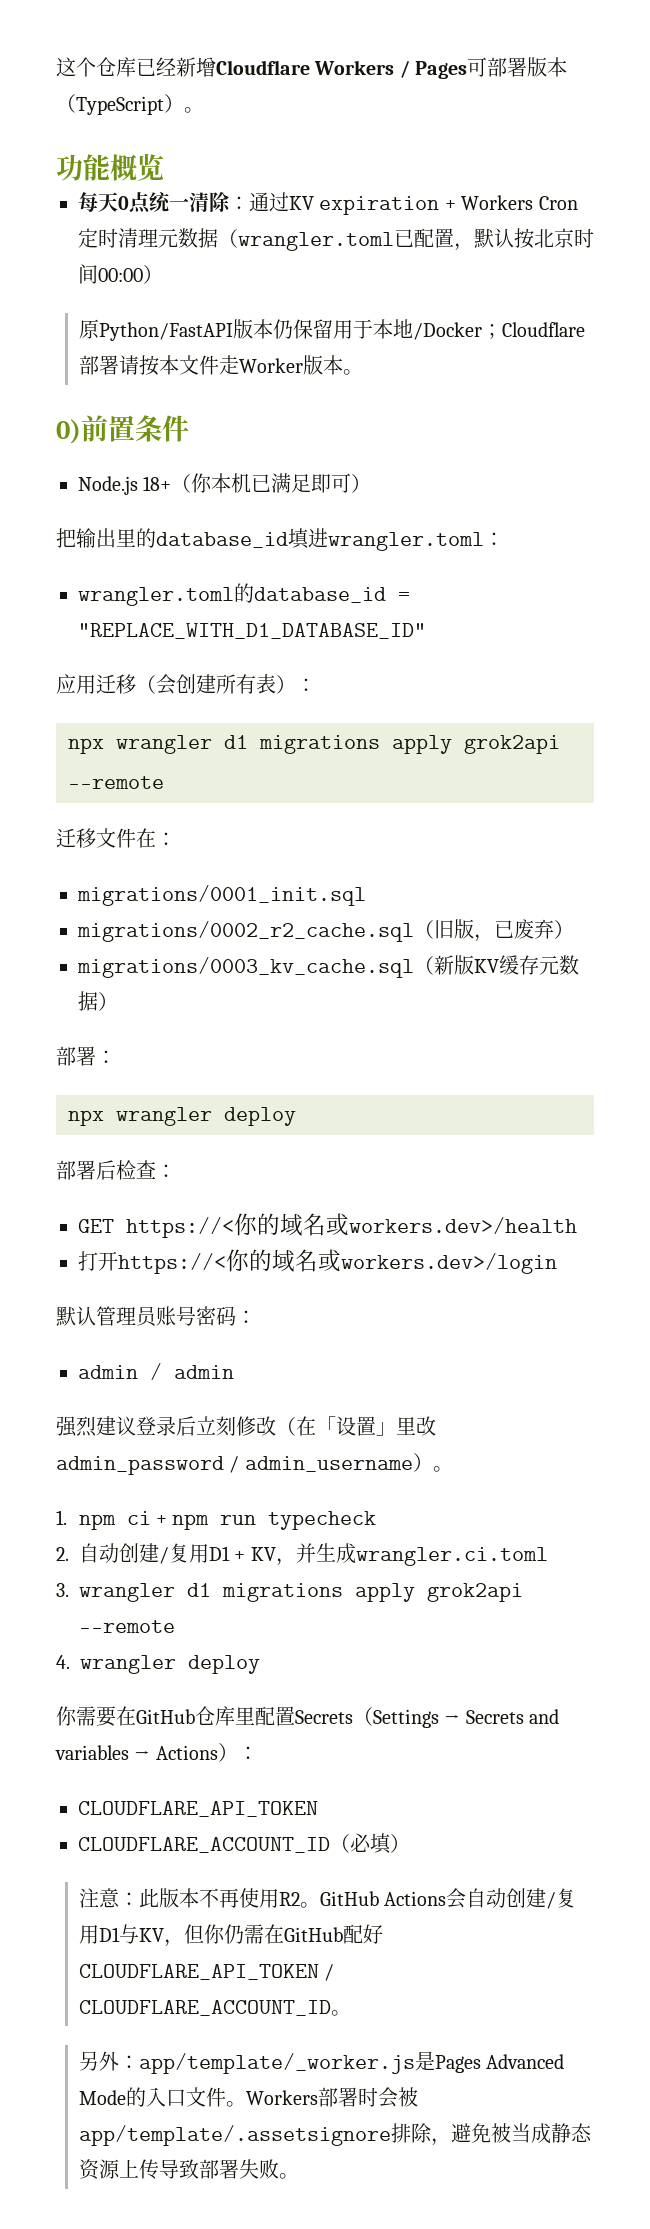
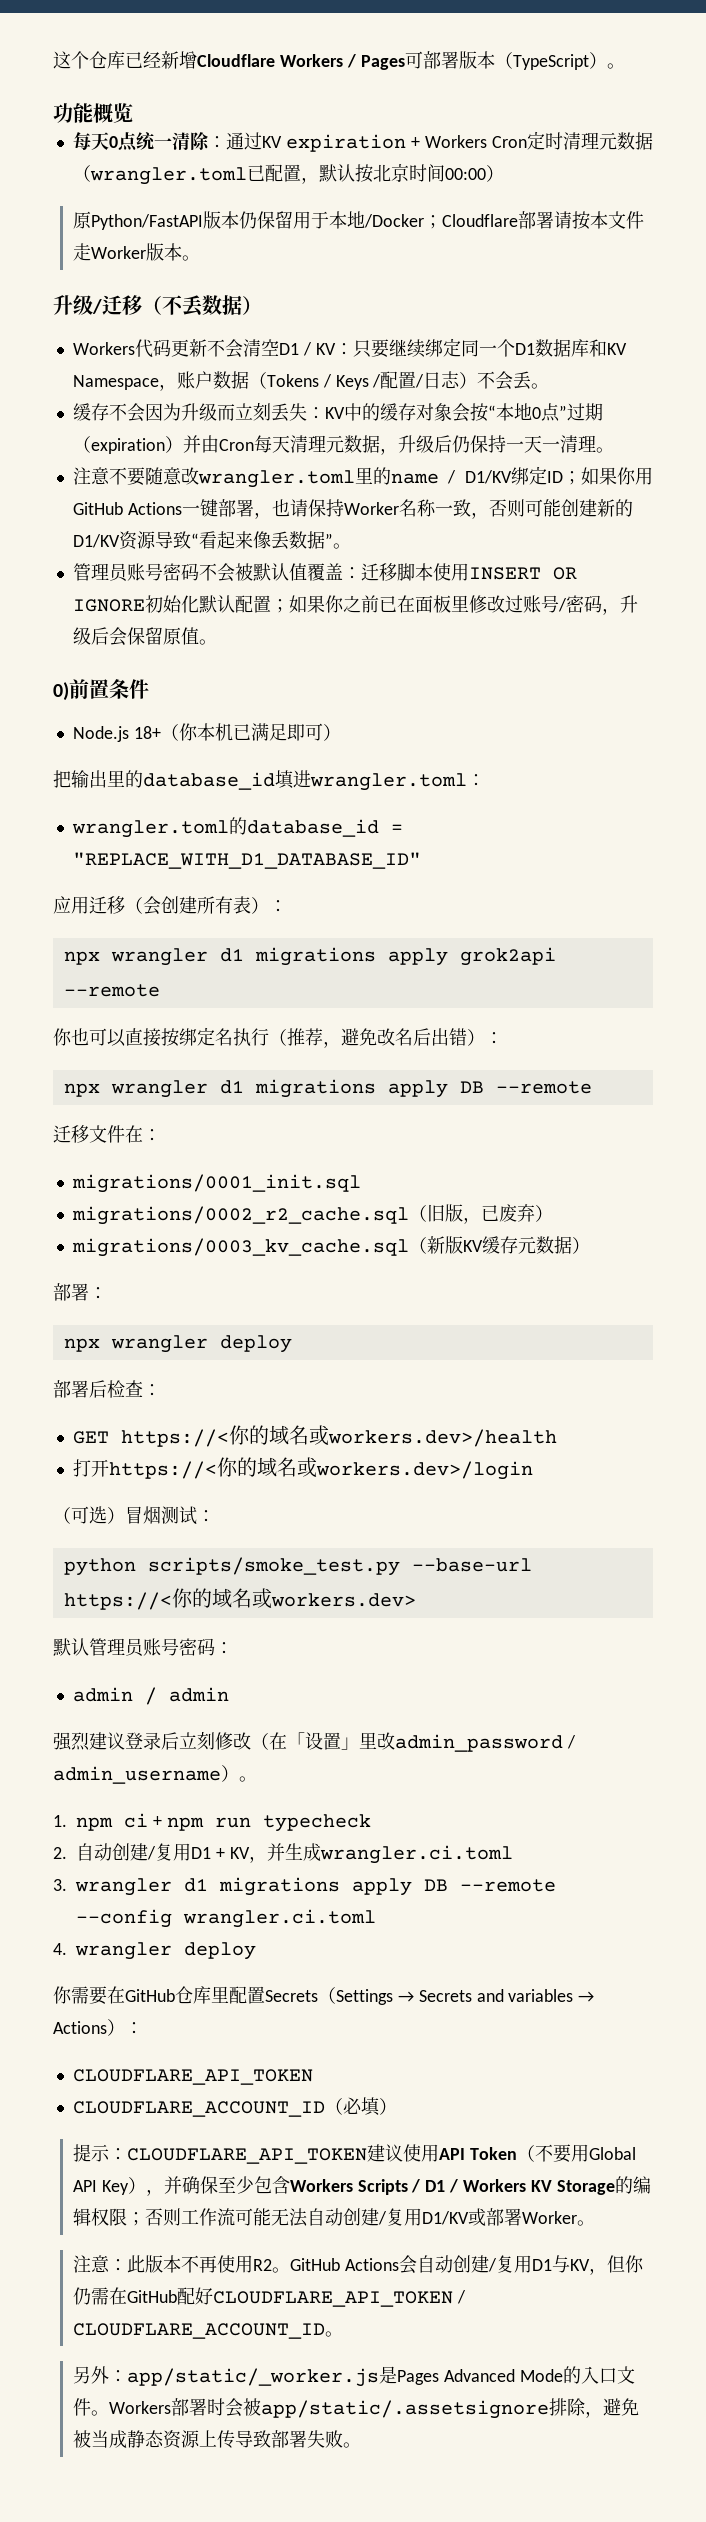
(363, 372) none -> [53,295,262,317] [72,338,627,358] [72,371,550,391] [72,402,603,422] [72,435,614,455] [72,466,653,488] [72,499,633,519] [72,531,351,550] [72,563,577,582] [72,595,638,615] [72,627,217,646] // 升级/迁移（不丢数据） // Workers代码更新不会清空D1 / KV：只要继续绑定同一个D1数据库和KV Namespace，账户数据（Tokens / Keys /配置/日志）不会丢。 // 缓存不会因为升级而立刻丢失：KV中的缓存对象会按“本地0点”过期（expiration）并由Cron每天清理元数据，升级后仍保持一天一清理。 // 注意不要随意改wrangler.toml里的name / D1/KV绑定ID；如果你用GitHub Actions一键部署，也请保持Worker名称一致，否则可能创建新的D1/KV资源导致“看起来像丢数据”。 // 管理员账号密码不会被默认值覆盖：迁移脚本使用INSERT OR IGNORE初始化默认配置；如果你之前已在面板里修改过账号/密码，升级后会保留原值。
(164, 782) none -> [53,1027,503,1048] [63,1079,592,1098] // 你也可以直接按绑定名执行（推荐，避免改名后出错）： // npx wrangler d1 migrations apply DB --remote
(557, 1263) none -> [53,1506,215,1525] [63,1557,532,1576] [63,1588,416,1610] // （可选）冒烟测试： // python scripts/smoke_test.py --base-url https://<你的域名或workers.dev>
[427,1583,523,1602] [79,1620,175,1633] grok2api --remote -> [424,1879,556,1892] [76,1909,376,1928] DB --remote --config wrangler.ci.toml
(410, 1843) none -> [72,2144,636,2164] [72,2176,651,2196] [72,2208,595,2227] // 提示：CLOUDFLARE_API_TOKEN建议使用API Token（不要用Global API Key），并确保至少包含Workers Scripts / D1 / Workers KV Storage的编辑权限；否则工作流可能无法自动创建/复用D1/KV或部署Worker。
[138,2053,415,2074] app/template/_worker.js -> [126,2368,379,2387] app/static/_worker.js
[78,2125,391,2146] app/template/.assetsignore -> [260,2400,549,2419] app/static/.assetsignore

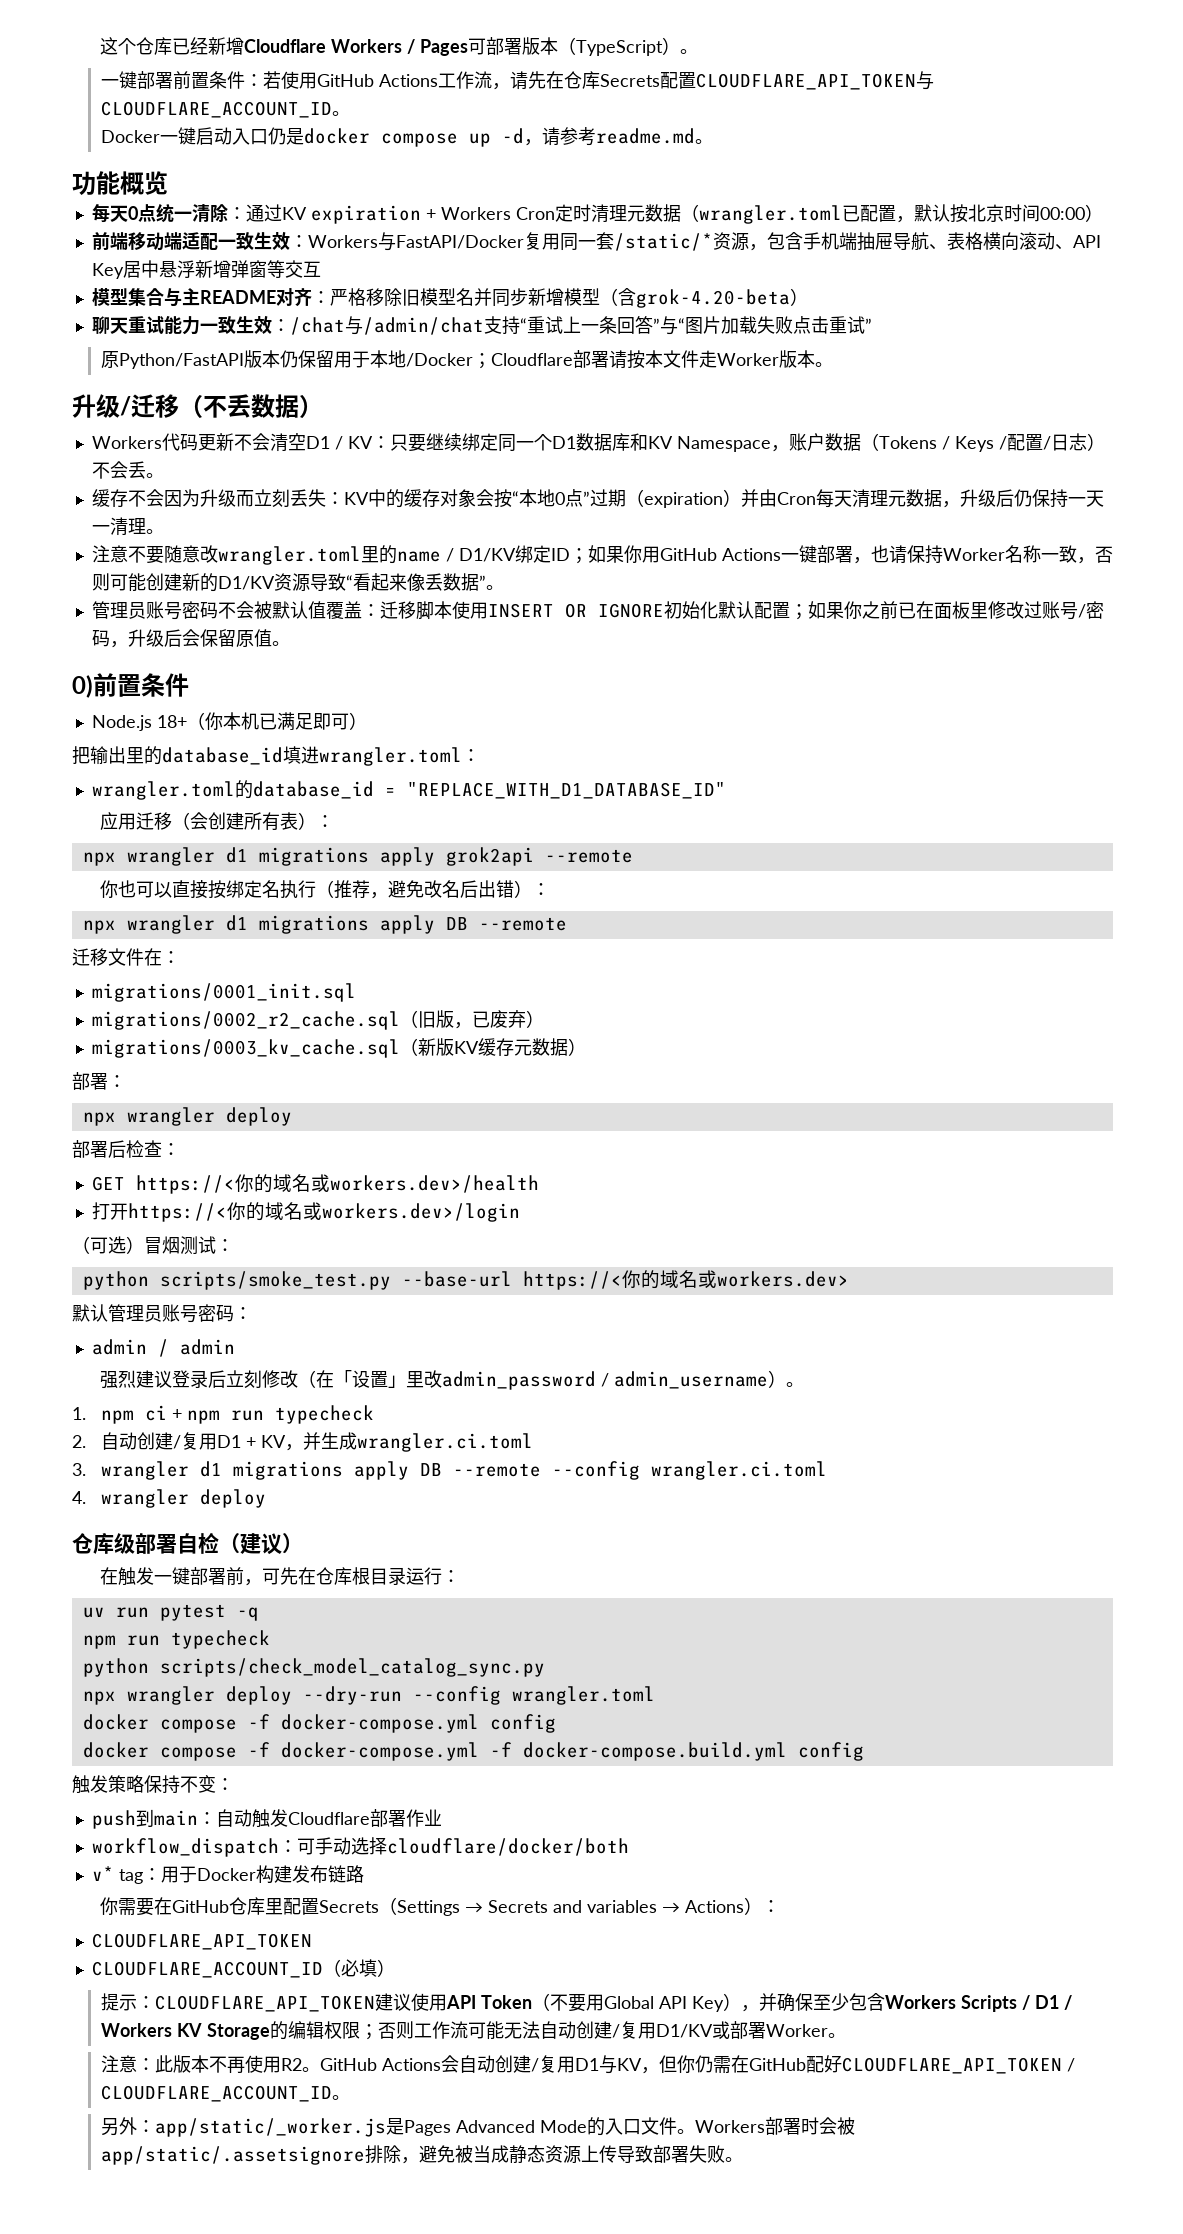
(625, 66) none -> [100,71,934,90] [100,101,350,118] [100,127,713,147] // 一键部署前置条件：若使用GitHub Actions工作流，请先在仓库Secrets配置CLOUDFLARE_API_TOKEN与CLOUDFLARE_ACCOUNT_ID。 // Docker一键启动入口仍是docker compose up -d，请参考readme.md。
(504, 173) none -> [91,231,1101,251] [91,260,321,279] [91,288,808,308] [91,315,872,335] // 前端移动端适配一致生效：Workers与FastAPI/Docker复用同一套/static/*资源，包含手机端抽屉导航、表格横向滚动、API Key居中悬浮新增弹窗等交互 // 模型集合与主README对齐：严格移除旧模型名并同步新增模型（含grok-4.20-beta） // 聊天重试能力一致生效：/chat与/admin/chat支持“重试上一条回答”与“图片加载失败点击重试”
(256, 1951) none -> [72,1532,303,1555] [100,1567,461,1586] [82,1604,259,1621] [82,1630,270,1649] [82,1658,545,1677] [82,1686,655,1705] [82,1714,556,1733] [82,1742,864,1761] [72,1775,234,1794] [91,1809,442,1829] [91,1837,629,1857] [91,1865,364,1884] // 仓库级部署自检（建议） // 在触发一键部署前，可先在仓库根目录运行： // uv run pytest -q // npm run typecheck // python scripts/check_model_catalog_sync.py // npx wrangler deploy --dry-run --config wrangler.toml // docker compose -f docker-compose.yml config // docker compose -f docker-compose.yml -f docker-compose.build.yml config // 触发策略保持不变： // push到main：自动触发Cloudflare部署作业 // workflow_dispatch：可手动选择cloudflare/docker/both // v* tag：用于Docker构建发布链路

